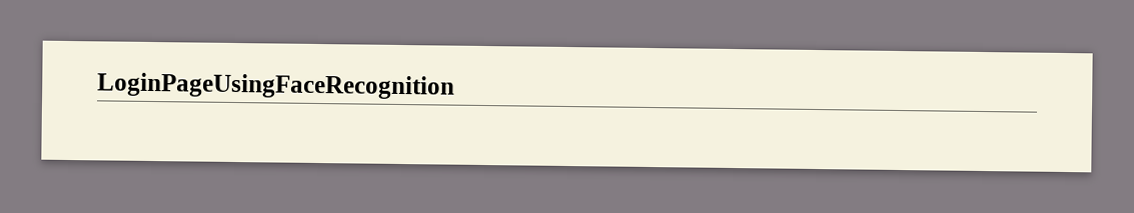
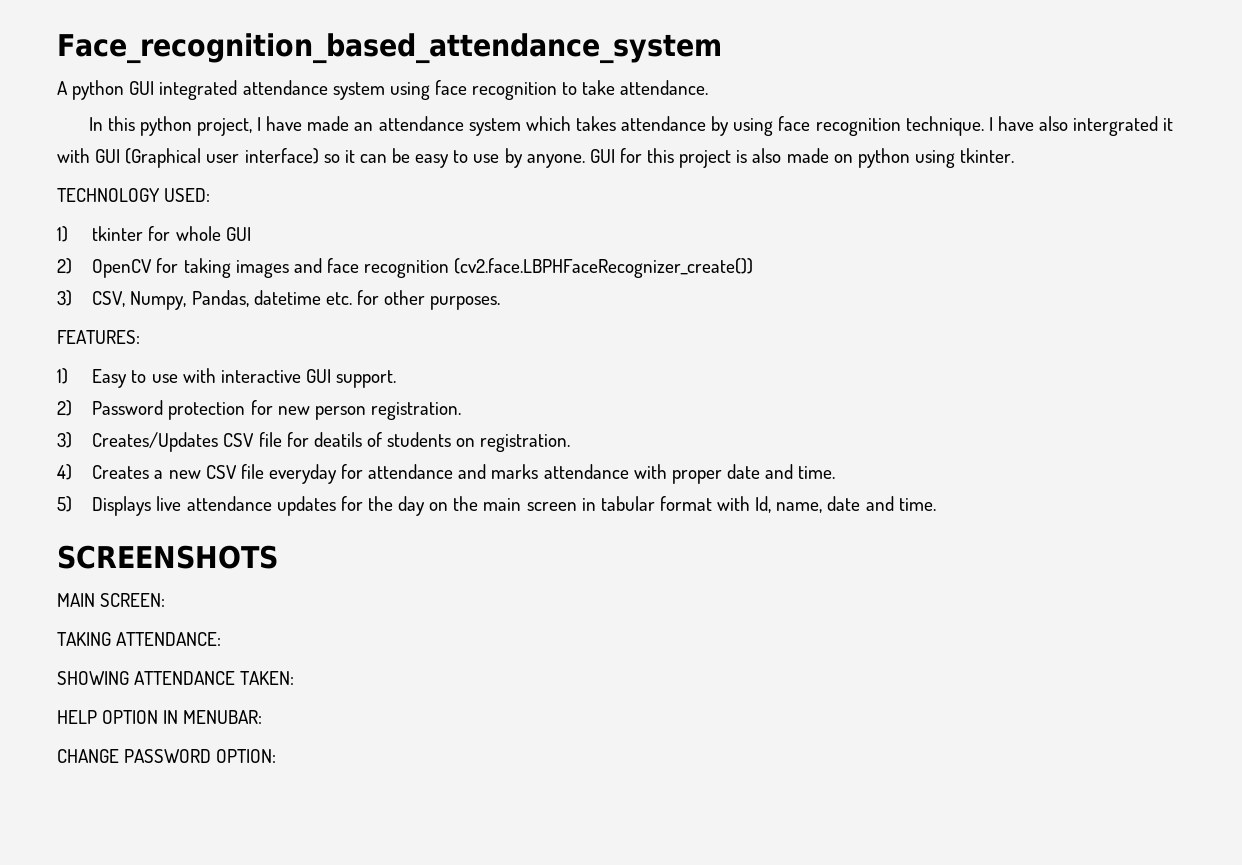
[97,72,455,100] LoginPageUsingFaceRecognition -> [57,33,722,64] [57,80,709,100] [88,116,1174,136] [57,148,1015,168] [57,188,211,202] [57,226,251,242] [57,258,754,278] [57,290,501,310] [57,330,140,344] [57,368,397,388] [57,400,461,420] [57,432,571,452] [57,464,836,484] [57,496,936,516] [57,545,278,569] [57,593,166,607] [57,632,222,646] [57,671,295,685] [57,710,263,724] [57,749,277,763] Face_recognition_based_attendance_system // A python GUI integrated attendance system using face recognition to take attendance. // In this python project, I have made an attendance system which takes attendance by using face recognition technique. I have also intergrated it with GUI (Graphical user interface) so it can be easy to use by anyone. GUI for this project is also made on python using tkinter. // TECHNOLOGY USED: // 1) tkinter for whole GUI // 2) OpenCV for taking images and face recognition (cv2.face.LBPHFaceRecognizer_create()) // 3) CSV, Numpy, Pandas, datetime etc. for other purposes. // FEATURES: // 1) Easy to use with interactive GUI support. // 2) Password protection for new person registration. // 3) Creates/Updates CSV file for deatils of students on registration. // 4) Creates a new CSV file everyday for attendance and marks attendance with proper date and time. // 5) Displays live attendance updates for the day on the main screen in tabular format with Id, name, date and time. // SCREENSHOTS // MAIN SCREEN: // TAKING ATTENDANCE: // SHOWING ATTENDANCE TAKEN: // HELP OPTION IN MENUBAR: // CHANGE PASSWORD OPTION:

